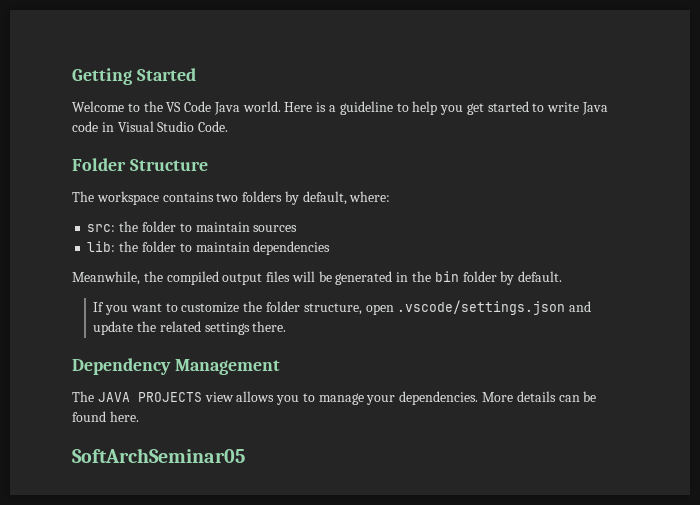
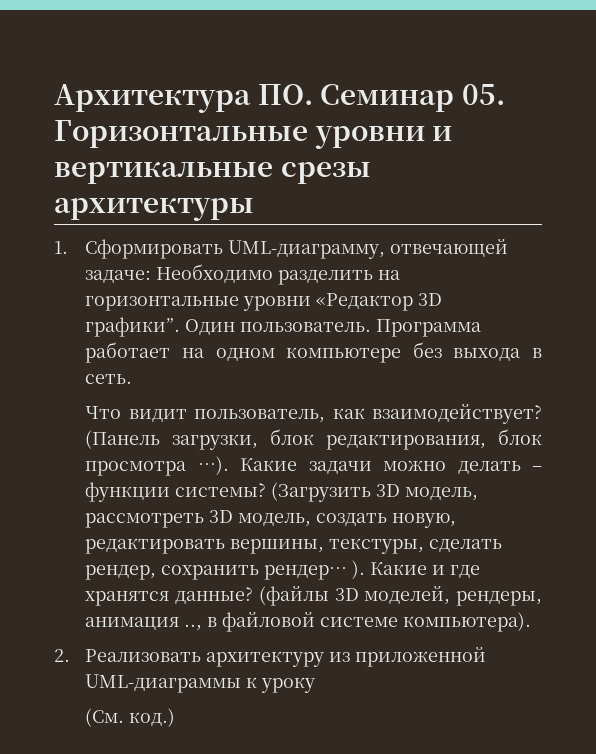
[72,68,196,85] [72,101,609,115] [72,121,229,132] [72,158,208,171] [72,191,391,205] [87,221,298,232] [87,241,331,255] [72,271,563,285] [93,300,592,315] [93,321,287,335] [72,358,280,375] [72,391,597,405] [72,411,139,422] [72,448,245,463] Getting Started // Welcome to the VS Code Java world. Here is a guideline to help you get started to write Java code in Visual Studio Code. // Folder Structure // The workspace contains two folders by default, where: // src: the folder to maintain sources // lib: the folder to maintain dependencies // Meanwhile, the compiled output files will be generated in the bin folder by default. // If you want to customize the folder structure, open .vscode/settings.json and update the related settings there. // Dependency Management // The JAVA PROJECTS view allows you to manage your dependencies. More details can be found here. // SoftArchSeminar05 -> [54,84,505,113] [54,120,453,149] [54,162,371,184] [54,198,254,221] [54,239,509,259] [85,264,401,285] [85,293,443,311] [85,317,482,337] [85,342,542,363] [85,374,133,384] [85,404,542,424] [85,429,542,450] [85,456,543,476] [85,482,479,502] [85,510,457,528] [85,538,503,554] [85,560,481,580] [85,586,542,606] [85,612,532,632] [54,647,487,667] [85,674,316,693] [85,708,176,727] Архитектура ПО. Семинар 05. Горизонтальные уровни и вертикальные срезы архитектуры // 1. Cформировать UML-диаграмму, отвечающей задаче: Необходимо разделить на горизонтальные уровни «Редактор 3D графики”. Один пользователь. Программа работает на одном компьютере без выхода в сеть. // Что видит пользователь, как взаимодействует? (Панель загрузки, блок редактирования, блок просмотра …). Какие задачи можно делать – функции системы? (Загрузить 3D модель, рассмотреть 3D модель, создать новую, редактировать вершины, текстуры, сделать рендер, сохранить рендер… ). Какие и где хранятся данные? (файлы 3D моделей, рендеры, анимация .., в файловой системе компьютера). // 2. Реализовать архитектуру из приложенной UML-диаграммы к уроку // (См. код.)

